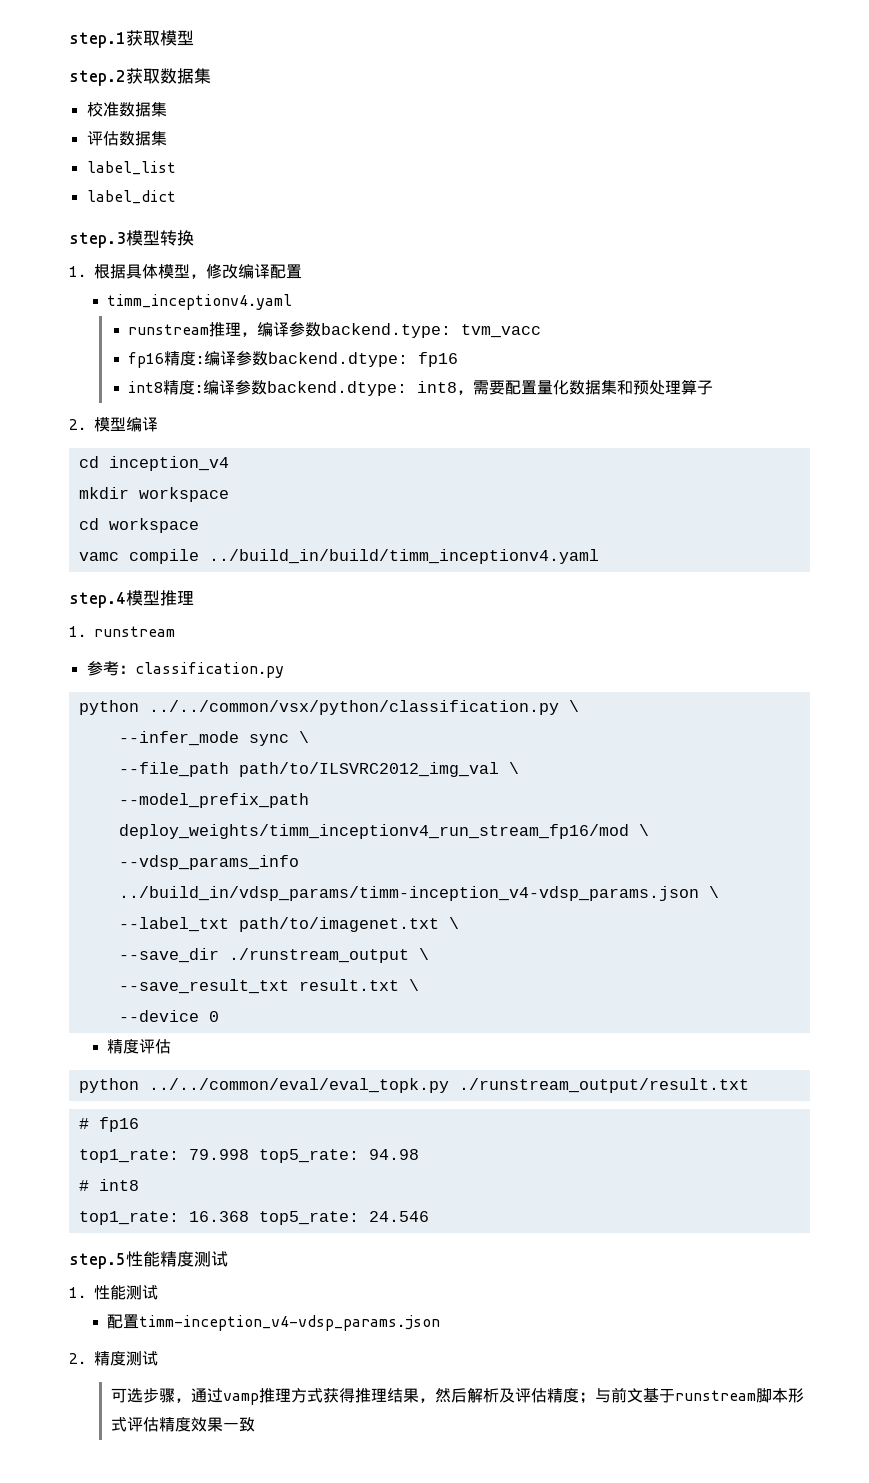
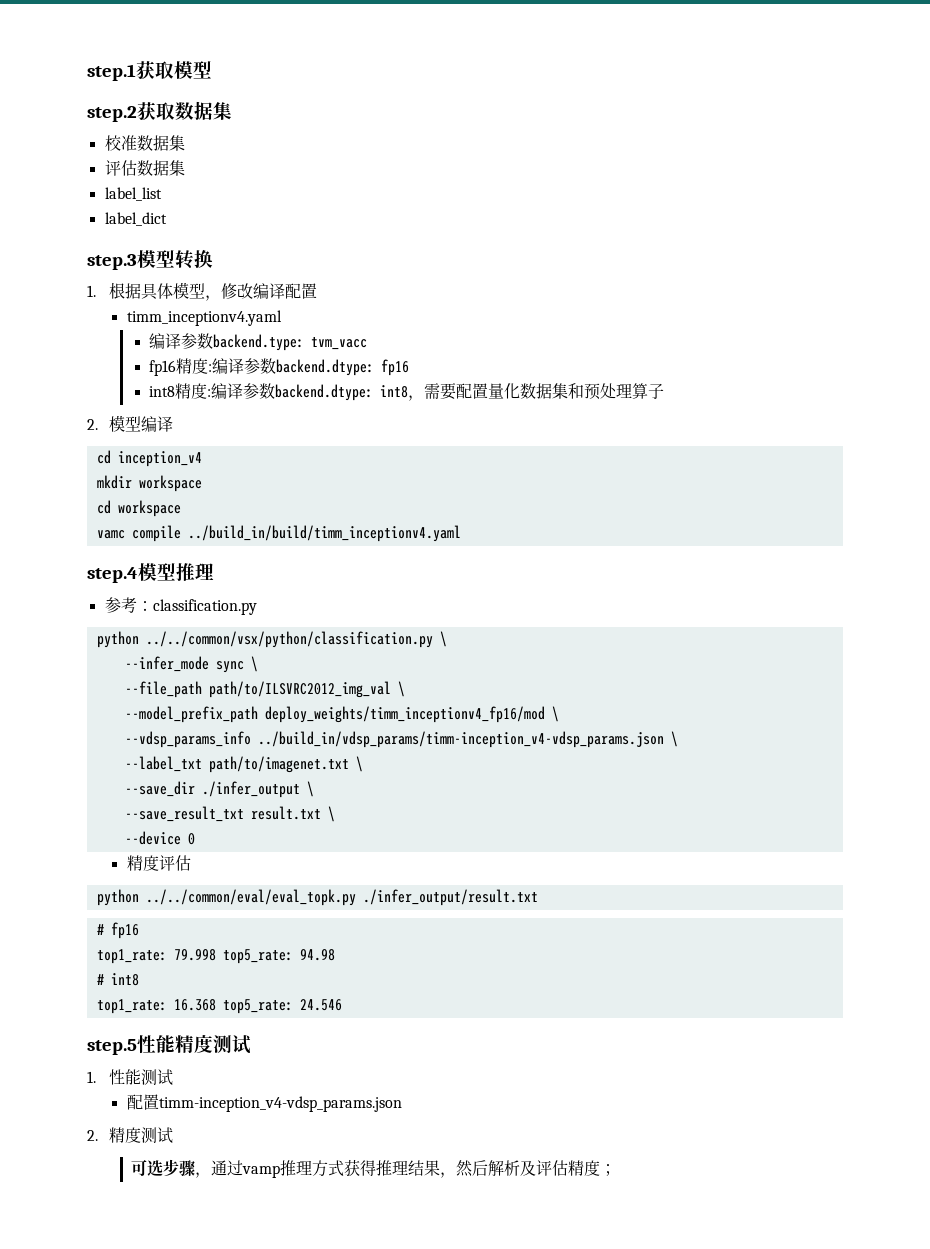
[128,322,258,337] runstream推理， -> (282, 318) none
[69,626,175,637] // 1. runstream -> (214, 571) none
[118,824,629,839] deploy_weights/timm_inceptionv4_run_stream_fp16/mod -> [264,706,545,723] deploy_weights/timm_inceptionv4_fp16/mod
[228,948,409,963] ./runstream_output -> [201,781,300,798] ./infer_output
[458,1078,749,1093] ./runstream_output/result.txt -> [362,889,538,906] ./infer_output/result.txt
[594,1387,804,1403] [110,1417,255,1432] 与前文基于runstream脚本形式评估精度效果一致 -> (617, 1170) none

